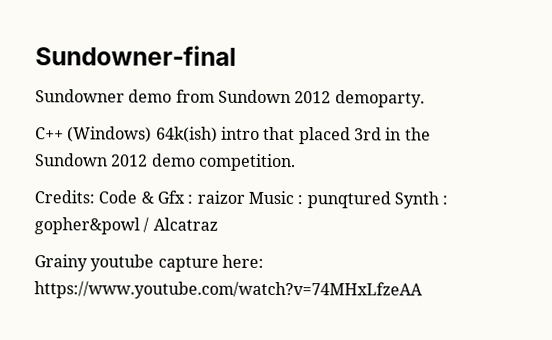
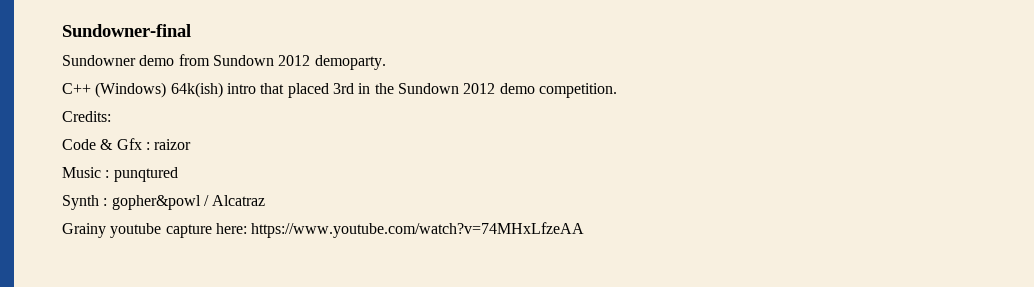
(95, 197) none -> (111, 116) //
(245, 197) none -> (192, 144) //
(391, 200) none -> (178, 174) //

